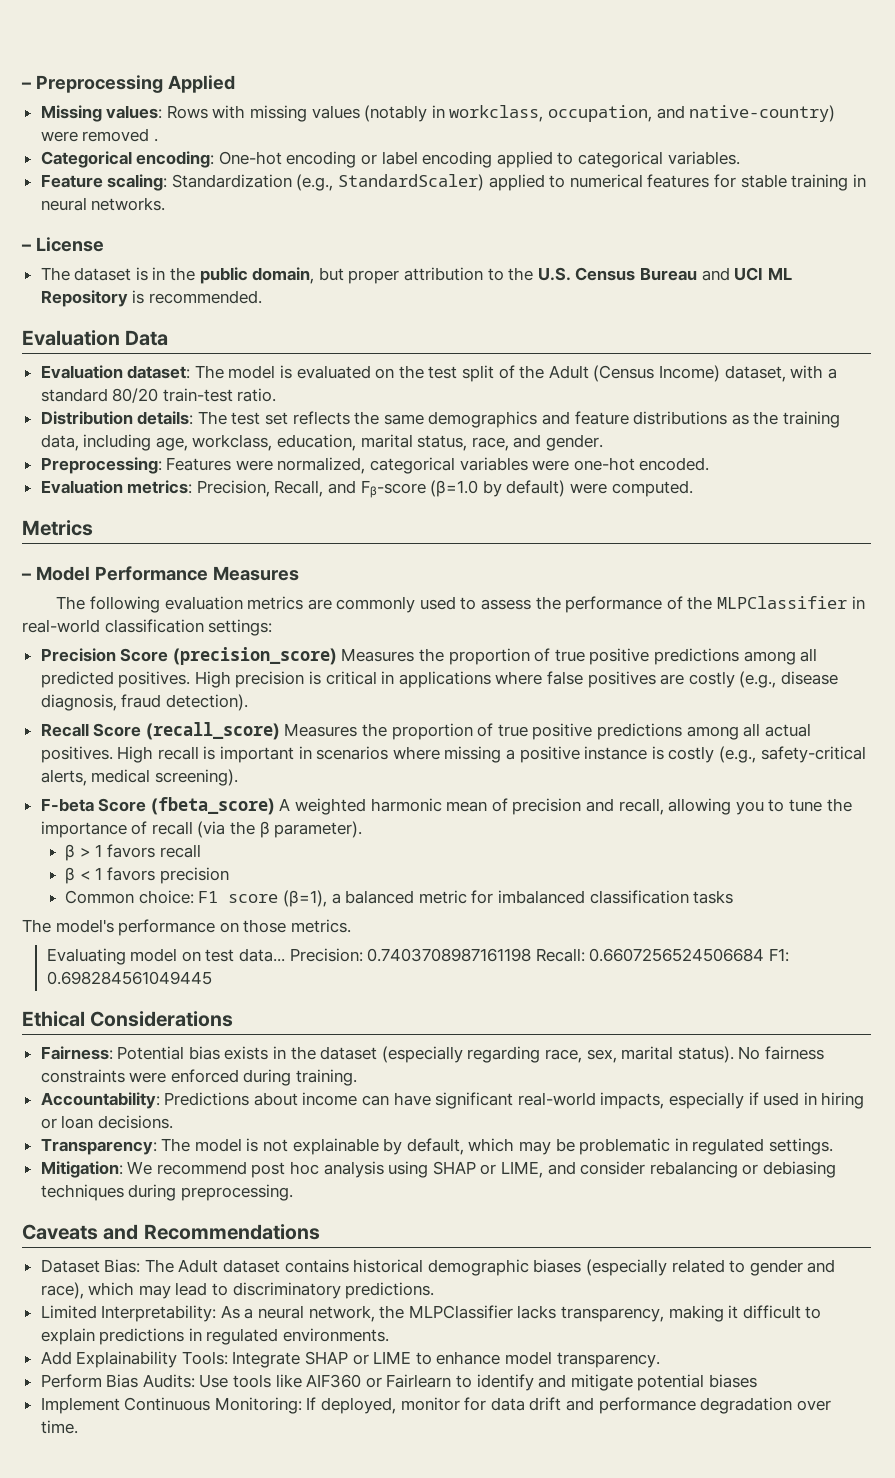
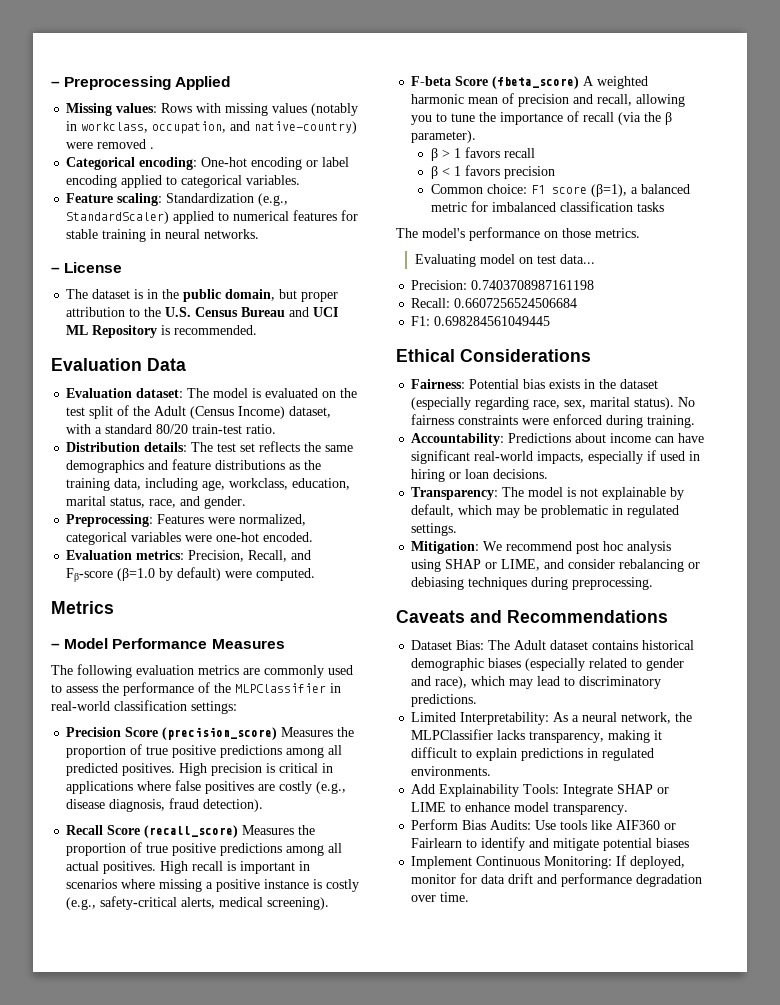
(285, 955) none -> (596, 259) //
(532, 955) none -> (595, 285) //
(765, 955) none -> (578, 303) //

